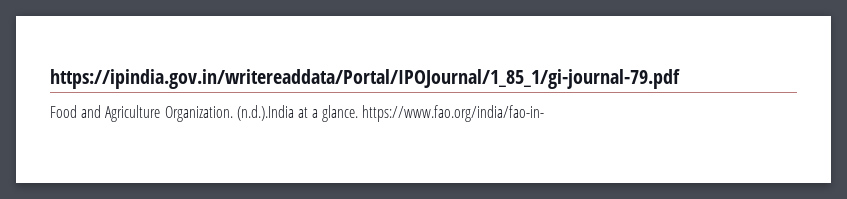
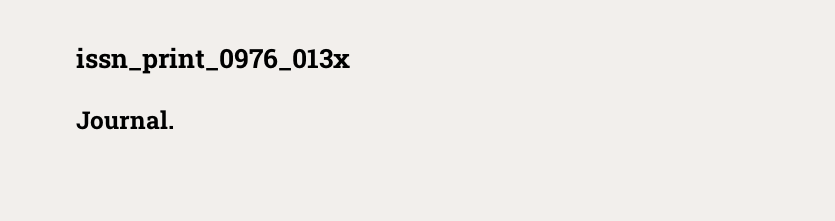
[50,69,680,89] [50,105,545,122] https://ipindia.gov.in/writereaddata/Portal/IPOJournal/1_85_1/gi-journal-79.pdf // Food and Agriculture Organization. (n.d.).India at a glance. https://www.fao.org/india/fao-in- -> [76,47,350,74] [76,110,174,130] issn_print_0976_013x // Journal.

